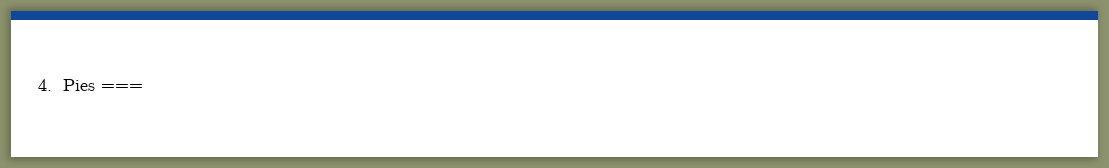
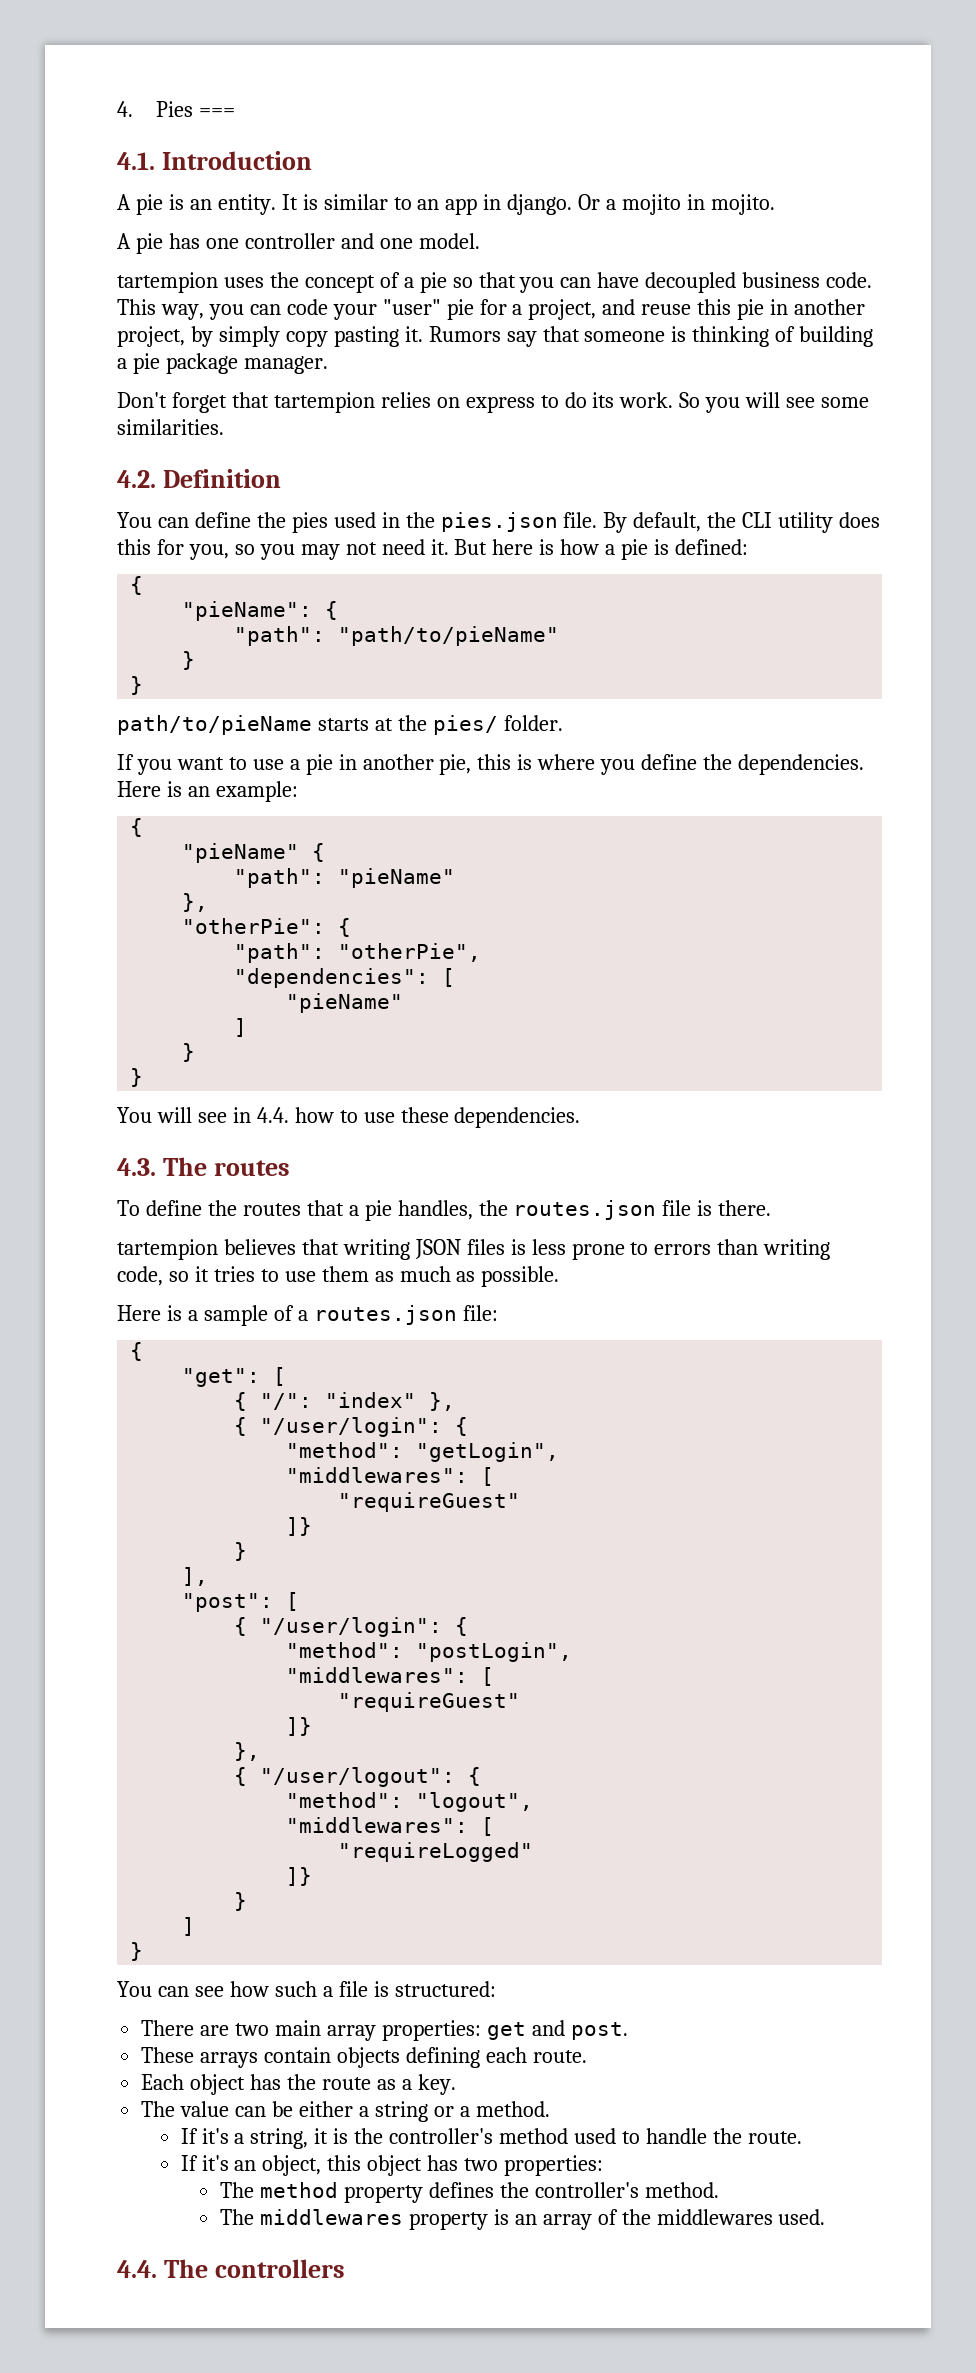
(143, 87) none -> [117,151,312,170] [117,194,775,215] [117,233,480,254] [117,272,873,293] [117,299,866,320] [117,326,874,347] [117,353,328,374] [117,392,870,413] [117,419,224,435] [117,469,281,488] [117,512,881,533] [117,539,749,560] [130,576,144,595] [182,601,339,621] [234,626,560,646] [182,651,196,670] [130,676,144,695] [117,715,563,735] [117,754,865,775] [117,781,298,802] [130,818,144,837] [182,843,326,863] [234,868,456,888] [182,893,209,912] [182,918,352,937] [234,943,482,963] [234,968,456,988] [286,993,404,1013] [234,1018,248,1037] [182,1043,196,1062] [130,1068,144,1087] [117,1107,581,1128] [117,1157,290,1176] [117,1200,772,1221] [117,1239,831,1260] [117,1266,560,1287] [117,1305,498,1326] [130,1342,144,1361] [182,1367,287,1387] [234,1392,456,1411] [234,1417,469,1437] [286,1442,560,1462] [286,1467,495,1486] [338,1492,521,1512] [286,1517,313,1536] [234,1542,248,1561] [182,1567,209,1586] [182,1592,300,1612] [234,1617,469,1637] [286,1642,573,1662] [286,1667,495,1686] [338,1692,521,1712] [286,1717,313,1736] [234,1742,261,1761] [234,1767,482,1787] [286,1792,534,1812] [286,1817,495,1836] [338,1842,534,1862] [286,1867,313,1886] [234,1892,248,1911] [182,1917,196,1936] [130,1942,144,1961] [117,1981,496,1997] [141,2020,628,2041] [141,2047,587,2068] [141,2074,456,2095] [141,2101,550,2122] [180,2128,802,2149] [180,2155,604,2176] [219,2182,719,2203] [219,2209,826,2230] [117,2259,345,2278] // 4.1. Introduction // A pie is an entity. It is similar to an app in django. Or a mojito in mojito. // A pie has one controller and one model. // tartempion uses the concept of a pie so that you can have decoupled business code. This way, you can code your "user" pie for a project, and reuse this pie in another project, by simply copy pasting it. Rumors say that someone is thinking of building a pie package manager. // Don't forget that tartempion relies on express to do its work. So you will see some similarities. // 4.2. Definition // You can define the pies used in the pies.json file. By default, the CLI utility does this for you, so you may not need it. But here is how a pie is defined: // { // "pieName": { // "path": "path/to/pieName" // } // } // path/to/pieName starts at the pies/ folder. // If you want to use a pie in another pie, this is where you define the dependencies. Here is an example: // { // "pieName" { // "path": "pieName" // }, // "otherPie": { // "path": "otherPie", // "dependencies": [ // "pieName" // ] // } // } // You will see in 4.4. how to use these dependencies. // 4.3. The routes // To define the routes that a pie handles, the routes.json file is there. // tartempion believes that writing JSON files is less prone to errors than writing code, so it tries to use them as much as possible. // Here is a sample of a routes.json file: // { // "get": [ // { "/": "index" }, // { "/user/login": { // "method": "getLogin", // "middlewares": [ // "requireGuest" // ]} // } // ], // "post": [ // { "/user/login": { // "method": "postLogin", // "middlewares": [ // "requireGuest" // ]} // }, // { "/user/logout": { // "method": "logout", // "middlewares": [ // "requireLogged" // ]} // } // ] // } // You can see how such a file is structured: // There are two main array properties: get and post. // These arrays contain objects defining each route. // Each object has the route as a key. // The value can be either a string or a method. // If it's a string, it is the controller's method used to handle the route. // If it's an object, this object has two properties: // The method property defines the controller's method. // The middlewares property is an array of the middlewares used. // 4.4. The controllers

